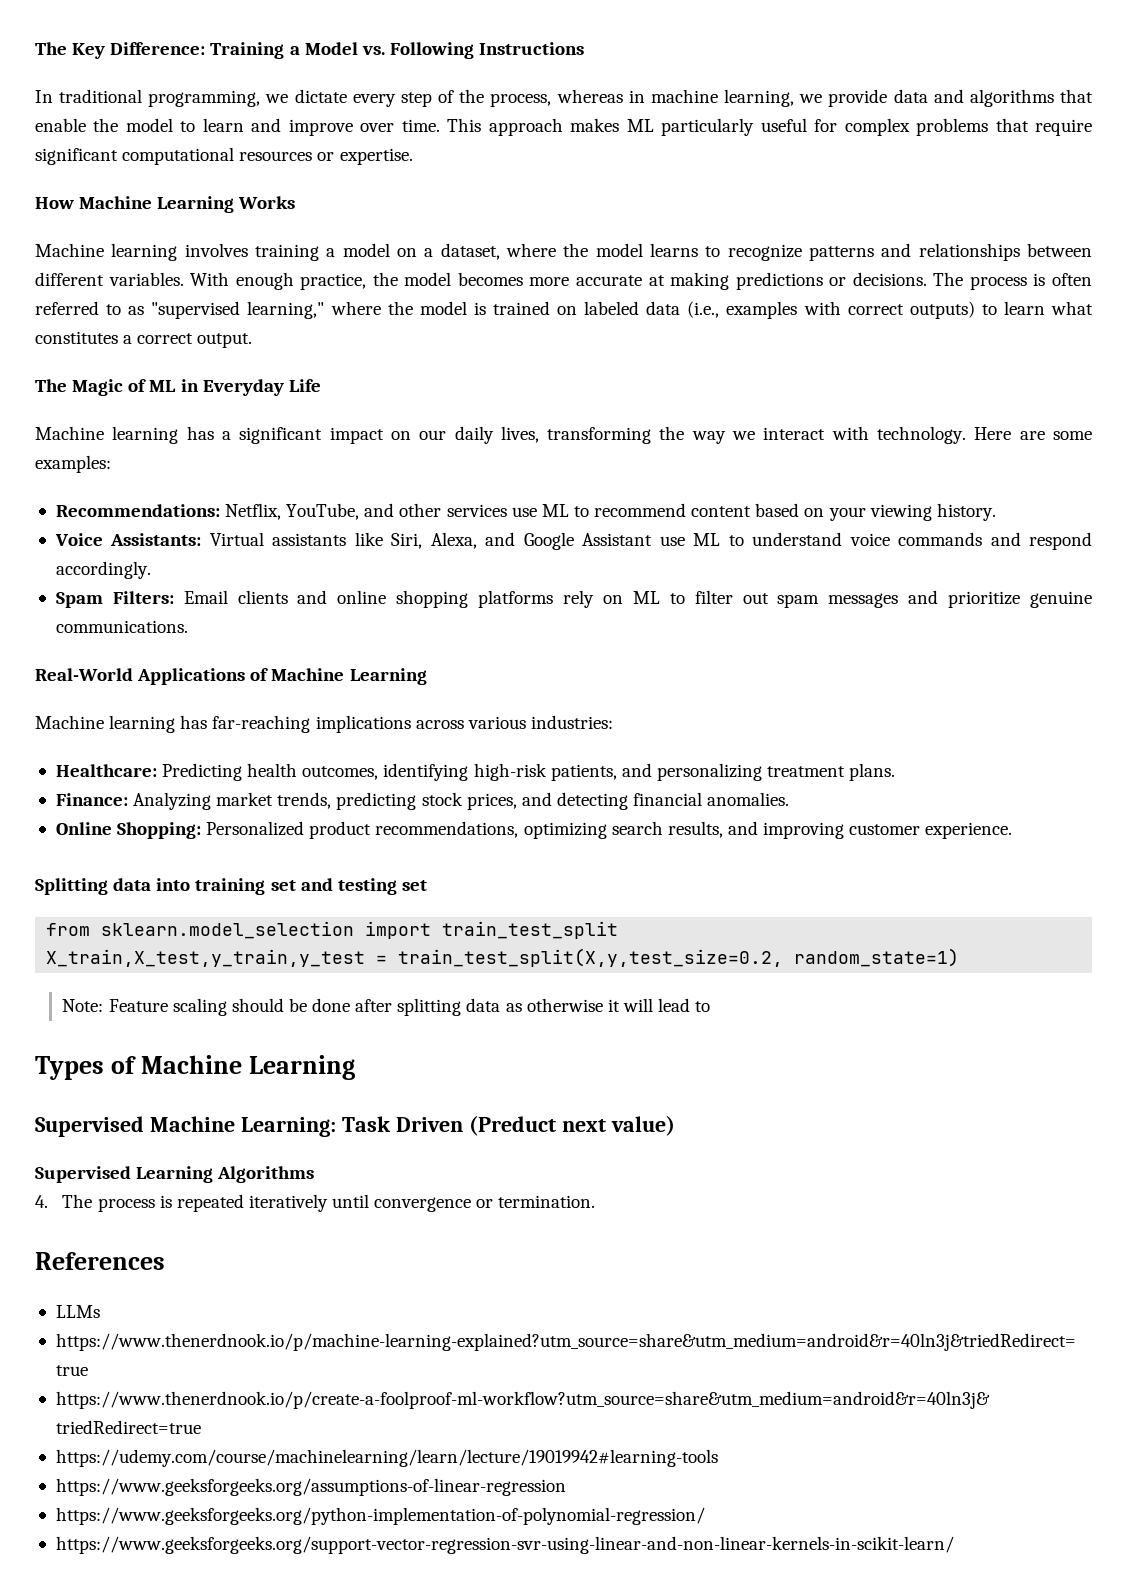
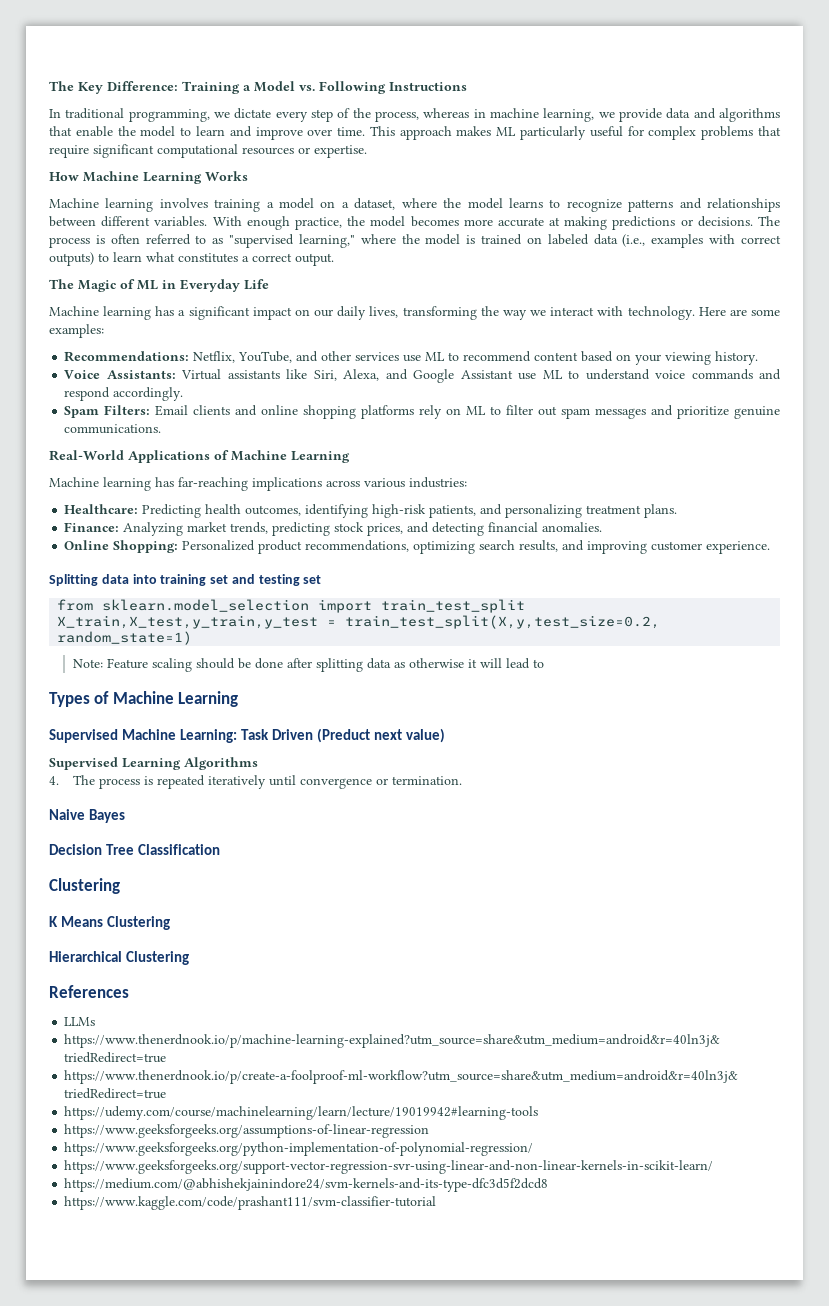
(596, 1201) none -> [49,809,126,823] [49,844,221,855] [49,878,120,894] [49,916,171,930] [49,951,190,965] // Naive Bayes // Decision Tree Classification // Clustering // K Means Clustering // Hierarchical Clustering
(954, 1545) none -> [64,1178,549,1192] [64,1196,437,1210] // https://medium.com/@abhishekjainindore24/svm-kernels-and-its-type-dfc3d5f2dcd8 // https://www.kaggle.com/code/prashant111/svm-classifier-tutorial

